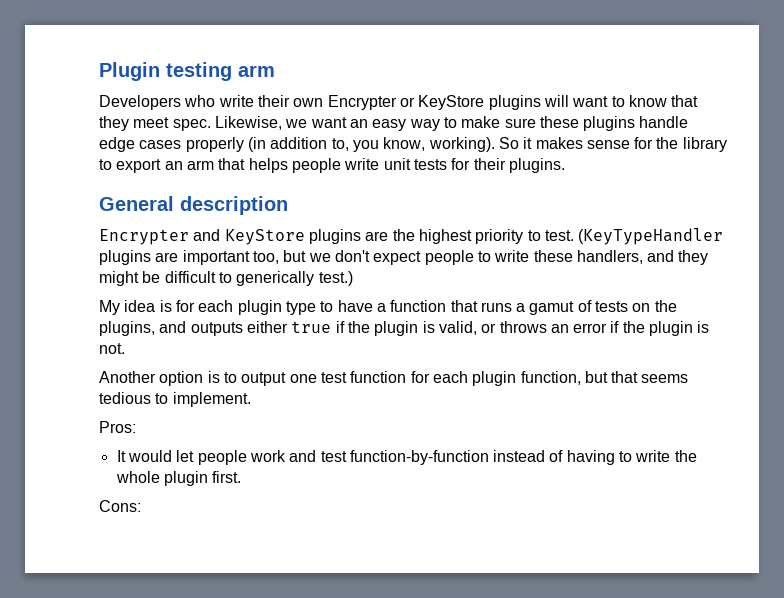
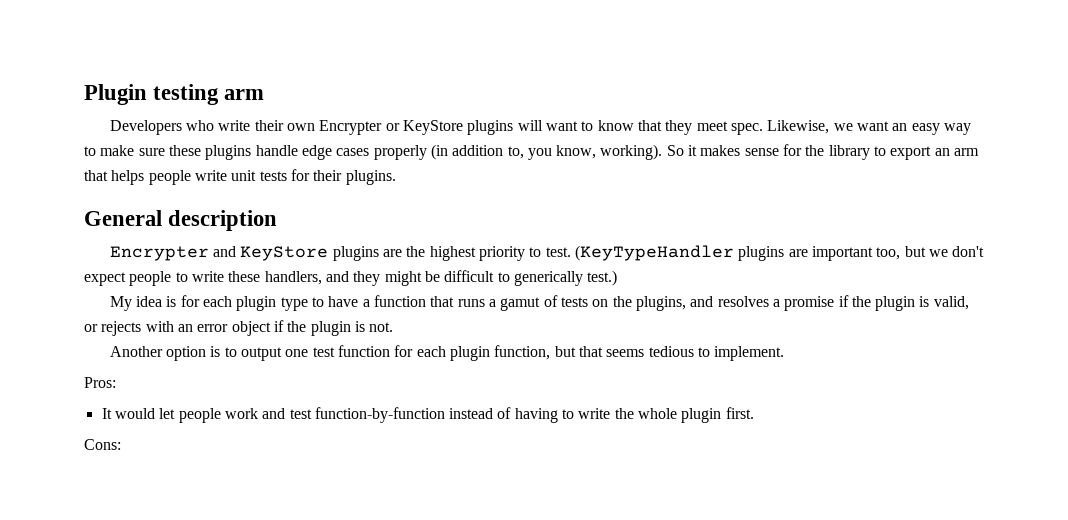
[190,321,332,336] outputs either true -> [717,296,835,311] resolves a promise
[499,321,547,333] throws -> [101,321,174,336] rejects with
(608, 328) none -> [231,321,271,336] object

